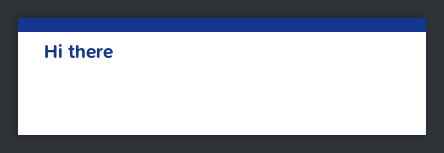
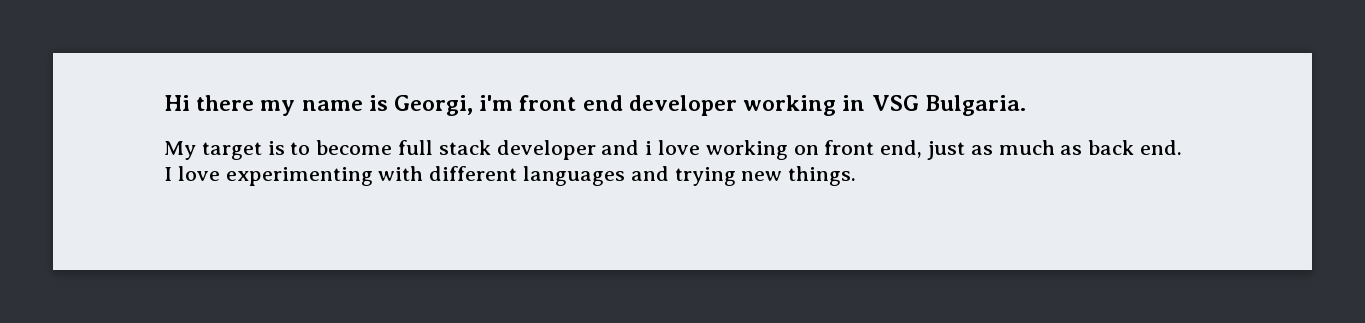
(114, 52) none -> [260,95,1026,116] [164,140,1183,160] [164,166,857,186] my name is Georgi, i'm front end developer working in VSG Bulgaria. // My target is to become full stack developer and i love working on front end, just as much as back end. I love experimenting with different languages and trying new things.

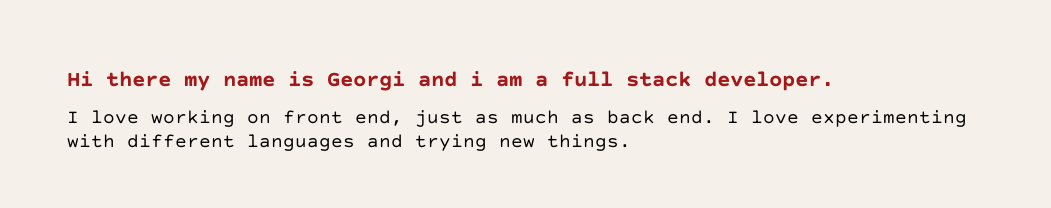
[394,95,1026,116] [164,140,653,160] Georgi, i'm front end developer working in VSG Bulgaria. // My target is to become full stack developer and i -> [327,71,834,91] [67,111,79,123] Georgi and i am a full stack developer. // I

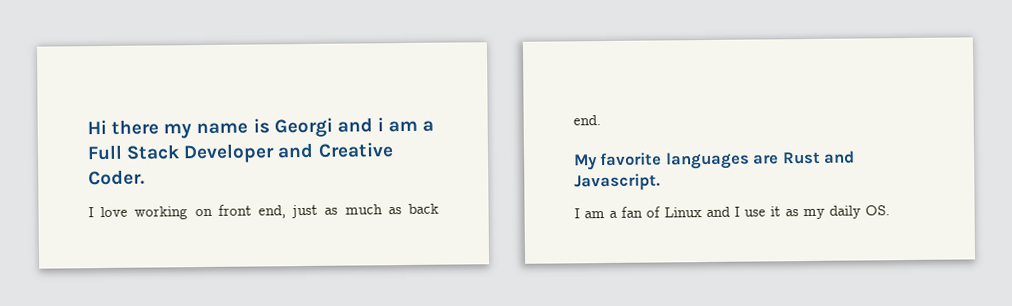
[561,71,834,91] full stack developer. -> [87,142,394,164] [88,169,145,186] Full Stack Developer and Creative Coder.
[727,110,967,127] [67,134,631,151] I love experimenting with different languages and trying new things. -> [574,150,856,171] [574,173,661,191] [574,205,890,220] // My favorite languages are Rust and Javascript. // I am a fan of Linux and I use it as my daily OS.

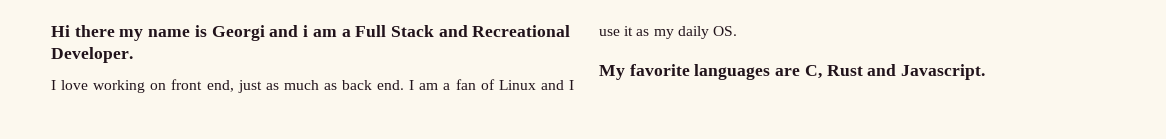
[183,142,394,164] [88,169,145,186] Developer and Creative Coder. -> [438,25,571,37] [51,47,133,63] and Recreational Developer.
[574,150,856,171] [574,173,661,191] // My favorite languages are Rust and Javascript. // -> (405, 85) none
(890, 210) none -> [599,64,986,80] // My favorite languages are C, Rust and Javascript.

